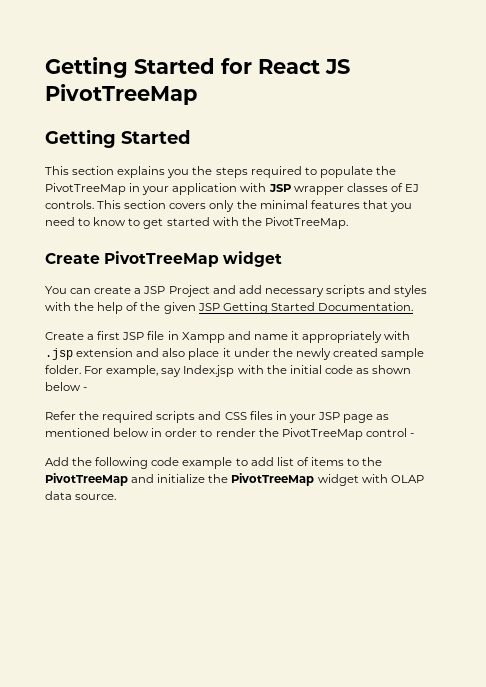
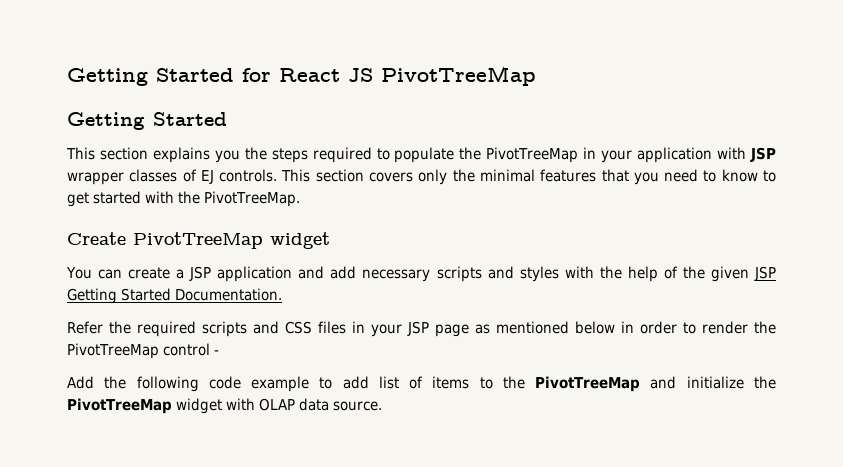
[168,285,210,297] Project -> [217,266,293,282] application
[45,331,411,343] [45,348,425,360] [45,365,412,377] [45,382,88,391] // Create a first JSP file in Xampp and name it appropriately with .jsp extension and also place it under the newly created sample folder. For example, say Index.jsp with the initial code as shown below - -> (282, 294) none

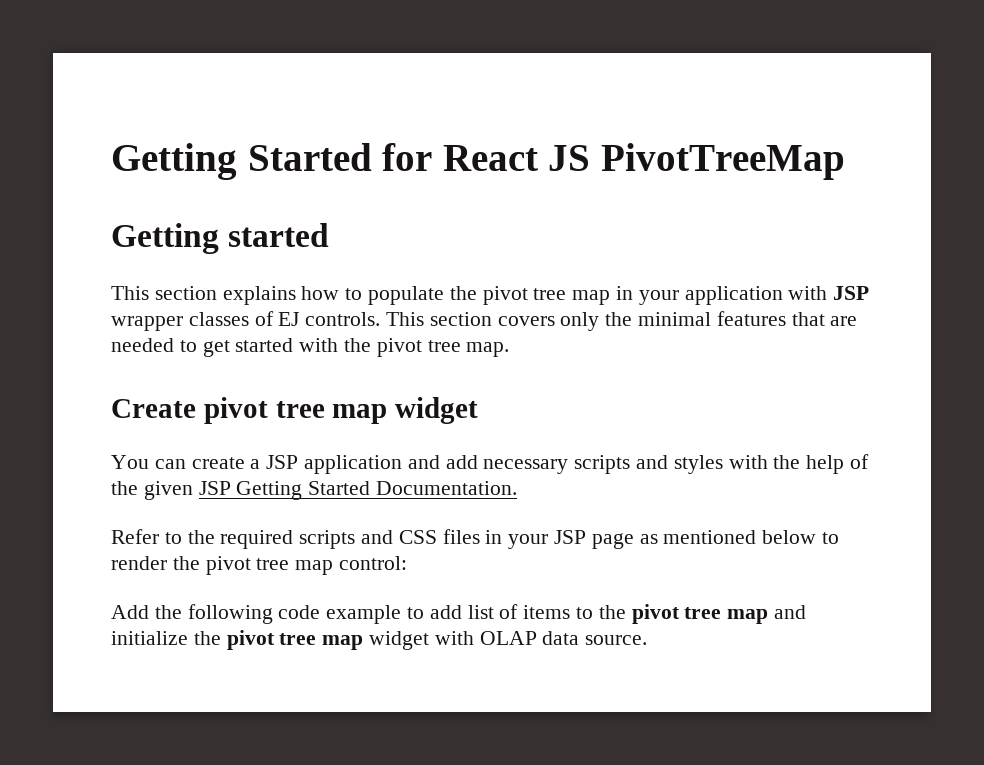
[153,112,227,126] Started -> [228,223,330,247] started
[214,147,579,163] you the steps required to populate the PivotTreeMap -> [301,286,611,305] how to populate the pivot tree map
[633,169,758,185] you need to know -> [830,316,858,326] [111,338,174,352] are needed
[204,191,300,207] [67,232,263,249] PivotTreeMap. // Create PivotTreeMap -> [376,338,510,357] [111,397,388,424] pivot tree map. // Create pivot tree map
(103, 327) none -> [164,532,182,544] to
[621,321,677,334] in order -> (817, 537) none
[67,343,219,359] PivotTreeMap control - -> [205,556,408,575] pivot tree map control:
[535,376,776,392] [67,398,172,414] PivotTreeMap and initialize the PivotTreeMap -> [631,604,807,624] [111,630,364,650] pivot tree map and initialize the pivot tree map

